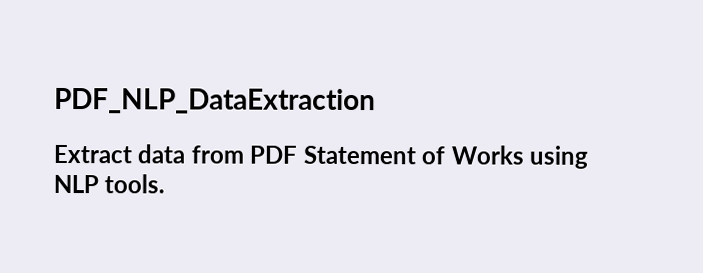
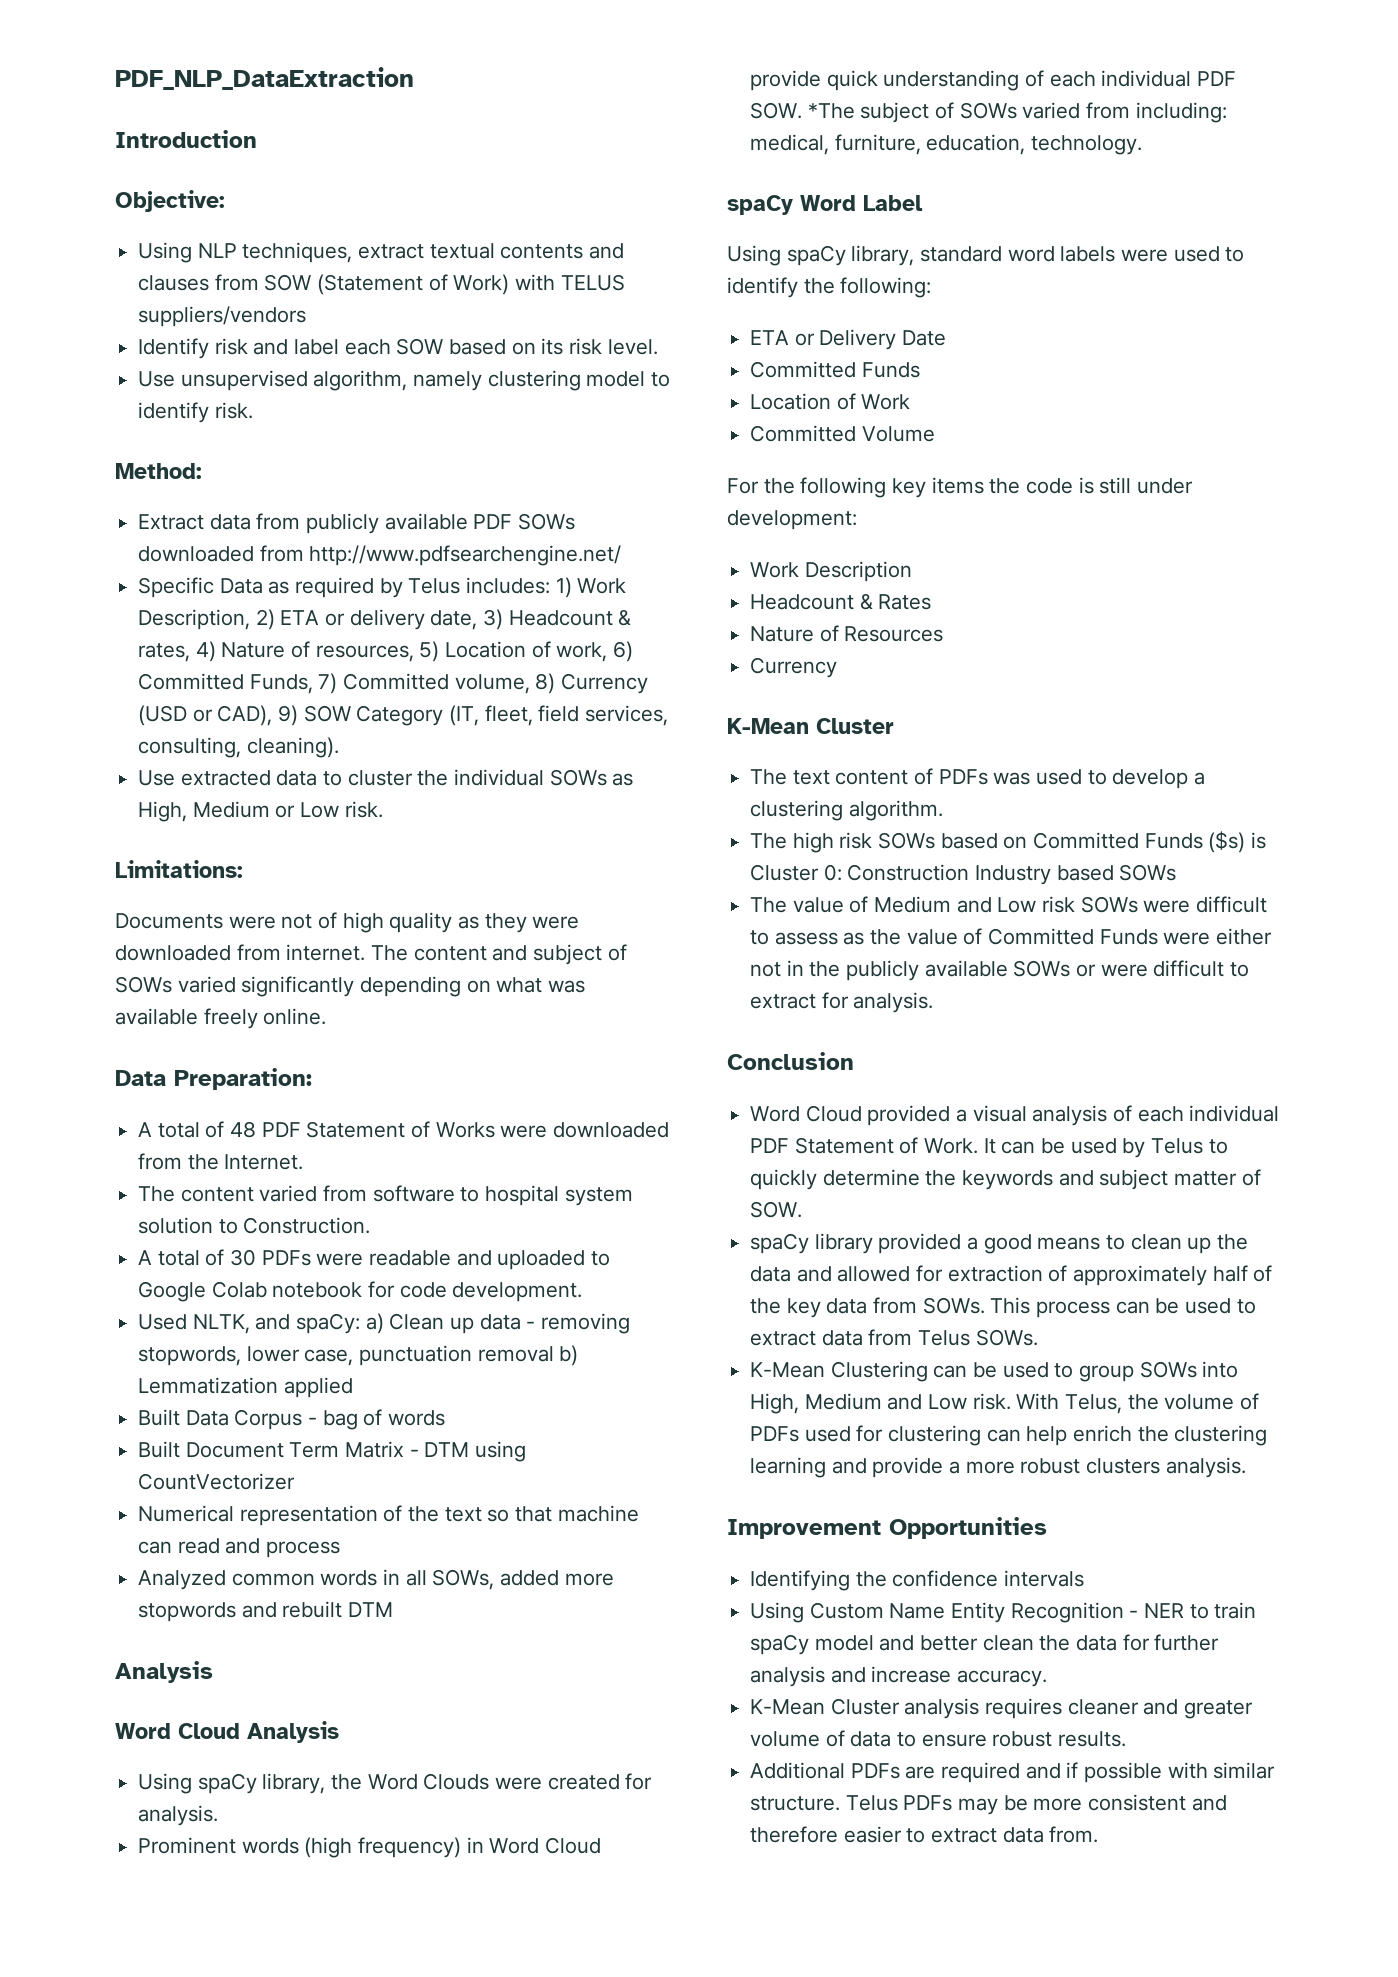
[53,144,589,169] [53,174,166,194] Extract data from PDF Statement of Works using NLP tools. -> [115,130,257,148] [115,190,225,212] [138,242,625,263] [138,274,625,295] [138,306,307,327] [138,338,658,359] [138,370,671,391] [138,402,253,423] [115,463,202,479] [138,513,576,534] [138,545,622,566] [138,577,627,598] [138,609,632,630] [138,641,634,662] [138,673,649,694] [138,705,669,726] [138,737,339,758] [138,769,634,786] [138,801,383,822] [115,860,243,878] [115,912,580,933] [115,944,627,965] [115,976,586,997] [115,1008,327,1029] [115,1068,312,1090] [138,1121,670,1138] [138,1153,304,1170] [138,1185,633,1206] [138,1217,371,1234] [138,1249,611,1270] [138,1281,583,1302] [138,1313,631,1334] [138,1345,579,1366] [138,1377,353,1398] [138,1409,446,1430] [138,1441,527,1462] [138,1473,296,1490] [138,1505,639,1526] [138,1538,341,1558] [138,1569,614,1590] [138,1601,394,1622] [115,1661,213,1683] [115,1721,339,1743] [138,1773,653,1794] [138,1805,219,1826] [138,1837,602,1858] [750,70,1237,91] [750,102,1227,123] [750,134,1143,155] [727,195,923,215] [727,245,1245,266] [727,277,932,298] [750,329,947,350] [750,361,920,378] [750,393,911,410] [750,425,935,442] [727,477,1194,498] [727,510,857,530] [750,561,912,582] [750,594,932,610] [750,625,944,642] [750,657,838,678] [727,718,894,734] [750,768,1206,789] [750,800,943,821] [750,831,1267,853] [750,864,1177,885] [750,896,1268,913] [750,928,1273,945] [750,960,1250,981] [750,992,934,1013] [727,1052,854,1070] [750,1105,1280,1126] [750,1137,1228,1158] [750,1169,1261,1190] [750,1201,803,1218] [750,1233,1249,1254] [750,1265,1273,1286] [750,1297,1256,1318] [750,1329,1038,1346] [750,1361,1239,1382] [750,1393,1260,1414] [750,1425,1268,1446] [750,1457,1246,1478] [727,1517,1047,1539] [750,1570,1085,1591] [750,1602,1257,1623] [750,1634,1220,1655] [750,1666,1048,1687] [750,1698,1254,1719] [750,1730,1127,1747] [750,1762,1276,1783] [750,1794,1227,1815] [750,1826,1099,1843] Introduction // Objective: // Using NLP techniques, extract textual contents and clauses from SOW (Statement of Work) with TELUS suppliers/vendors // Identify risk and label each SOW based on its risk level. // Use unsupervised algorithm, namely clustering model to identify risk. // Method: // Extract data from publicly available PDF SOWs downloaded from http://www.pdfsearchengine.net/ // Specific Data as required by Telus includes: 1) Work Description, 2) ETA or delivery date, 3) Headcount & rates, 4) Nature of resources, 5) Location of work, 6) Committed Funds, 7) Committed volume, 8) Currency (USD or CAD), 9) SOW Category (IT, fleet, field services, consulting, cleaning). // Use extracted data to cluster the individual SOWs as High, Medium or Low risk. // Limitations: // Documents were not of high quality as they were downloaded from internet. The content and subject of SOWs varied significantly depending on what was available freely online. // Data Preparation: // A total of 48 PDF Statement of Works were downloaded from the Internet. // The content varied from software to hospital system solution to Construction. // A total of 30 PDFs were readable and uploaded to Google Colab notebook for code development. // Used NLTK, and spaCy: a) Clean up data - removing stopwords, lower case, punctuation removal b) Lemmatization applied // Built Data Corpus - bag of words // Built Document Term Matrix - DTM using CountVectorizer // Numerical representation of the text so that machine can read and process // Analyzed common words in all SOWs, added more stopwords and rebuilt DTM // Analysis // Word Cloud Analysis // Using spaCy library, the Word Clouds were created for analysis. // Prominent words (high frequency) in Word Cloud provide quick understanding of each individual PDF SOW. *The subject of SOWs varied from including: medical, furniture, education, technology. // spaCy Word Label // Using spaCy library, standard word labels were used to identify the following: // ETA or Delivery Date // Committed Funds // Location of Work // Committed Volume // For the following key items the code is still under development: // Work Description // Headcount & Rates // Nature of Resources // Currency // K-Mean Cluster // The text content of PDFs was used to develop a clustering algorithm. // The high risk SOWs based on Committed Funds ($s) is Cluster 0: Construction Industry based SOWs // The value of Medium and Low risk SOWs were difficult to assess as the value of Committed Funds were either not in the publicly available SOWs or were difficult to extract for analysis. // Conclusion // Word Cloud provided a visual analysis of each individual PDF Statement of Work. It can be used by Telus to quickly determine the keywords and subject matter of SOW. // spaCy library provided a good means to clean up the data and allowed for extraction of approximately half of the key data from SOWs. This process can be used to extract data from Telus SOWs. // K-Mean Clustering can be used to group SOWs into High, Medium and Low risk. With Telus, the volume of PDFs used for clustering can help enrich the clustering learning and provide a more robust clusters analysis. // Improvement Opportunities // Identifying the confidence intervals // Using Custom Name Entity Recognition - NER to train spaCy model and better clean the data for further analysis and increase accuracy. // K-Mean Cluster analysis requires cleaner and greater volume of data to ensure robust results. // Additional PDFs are required and if possible with similar structure. Telus PDFs may be more consistent and therefore easier to extract data from.

